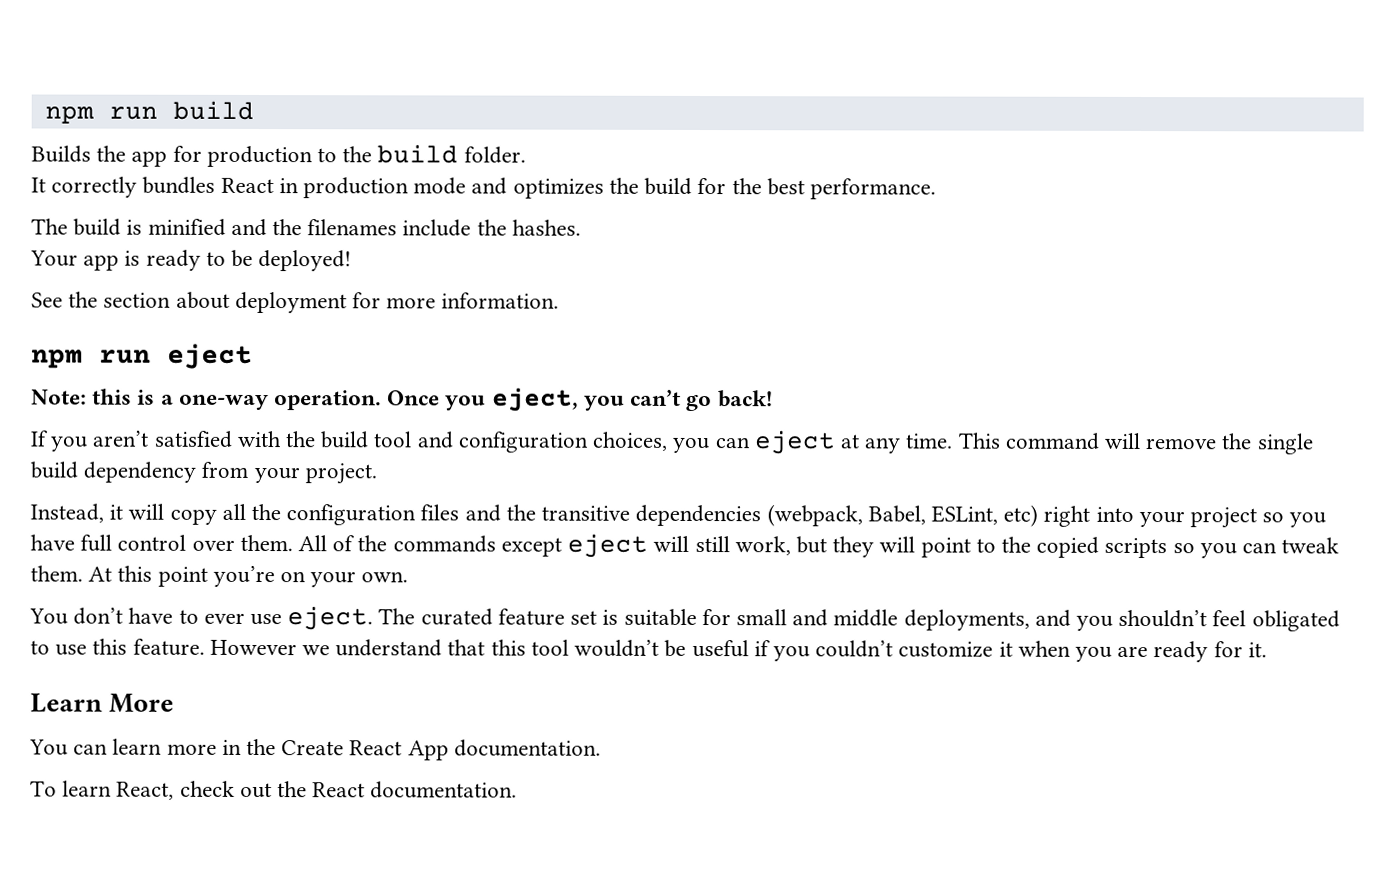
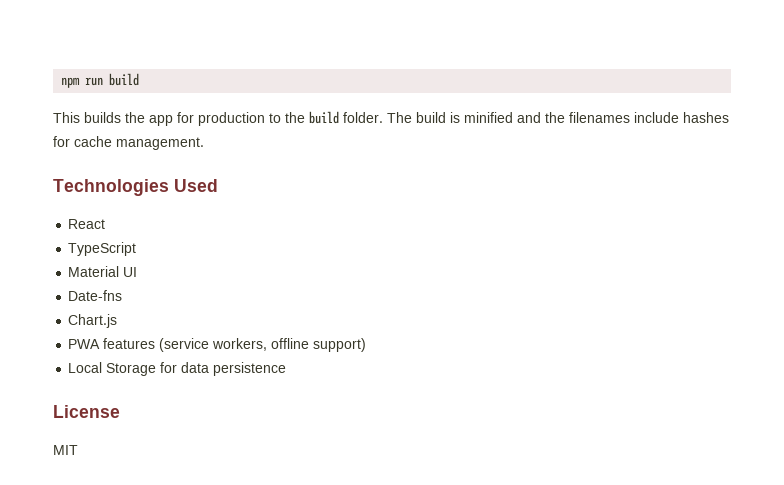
[31,145,91,163] Builds -> [53,112,121,123] This builds
[31,176,936,200] // It correctly bundles React in production mode and optimizes the build for the best performance. // -> (383, 117) none
[476,219,581,236] [30,249,353,272] [31,291,560,314] [31,343,253,369] [31,387,773,412] [30,430,1314,455] [30,461,377,485] [30,503,1327,529] [30,533,1340,559] [30,565,409,588] [29,606,1340,632] [30,638,1267,663] [30,693,175,713] [29,738,601,761] [30,780,518,800] the hashes. // Your app is ready to be deployed! // See the section about deployment for more information. // npm run eject // Note: this is a one-way operation. Once you eject, you can’t go back! // If you aren’t satisfied with the build tool and configuration choices, you can eject at any time. This command will remove the single build dependency from your project. // Instead, it will copy all the configuration files and the transitive dependencies (webpack, Babel, ESLint, etc) right into your project so you have full control over them. All of the commands except eject will still work, but they will point to the copied scripts so you can tweak them. At this point you’re on your own. // You don’t have to ever use eject. The curated feature set is suitable for small and middle deployments, and you shouldn’t feel obligated to use this feature. However we understand that this tool wouldn’t be useful if you couldn’t customize it when you are ready for it. // Learn More // You can learn more in the Create React App documentation. // To learn React, check out the React documentation. -> [683,112,729,123] [53,136,204,150] [53,179,218,196] [68,219,106,229] [68,242,137,256] [68,266,138,277] [68,290,123,301] [68,314,118,328] [68,338,367,352] [68,362,287,376] [53,405,120,418] [53,445,78,455] hashes for cache management. // Technologies Used // React // TypeScript // Material UI // Date-fns // Chart.js // PWA features (service workers, offline support) // Local Storage for data persistence // License // MIT

